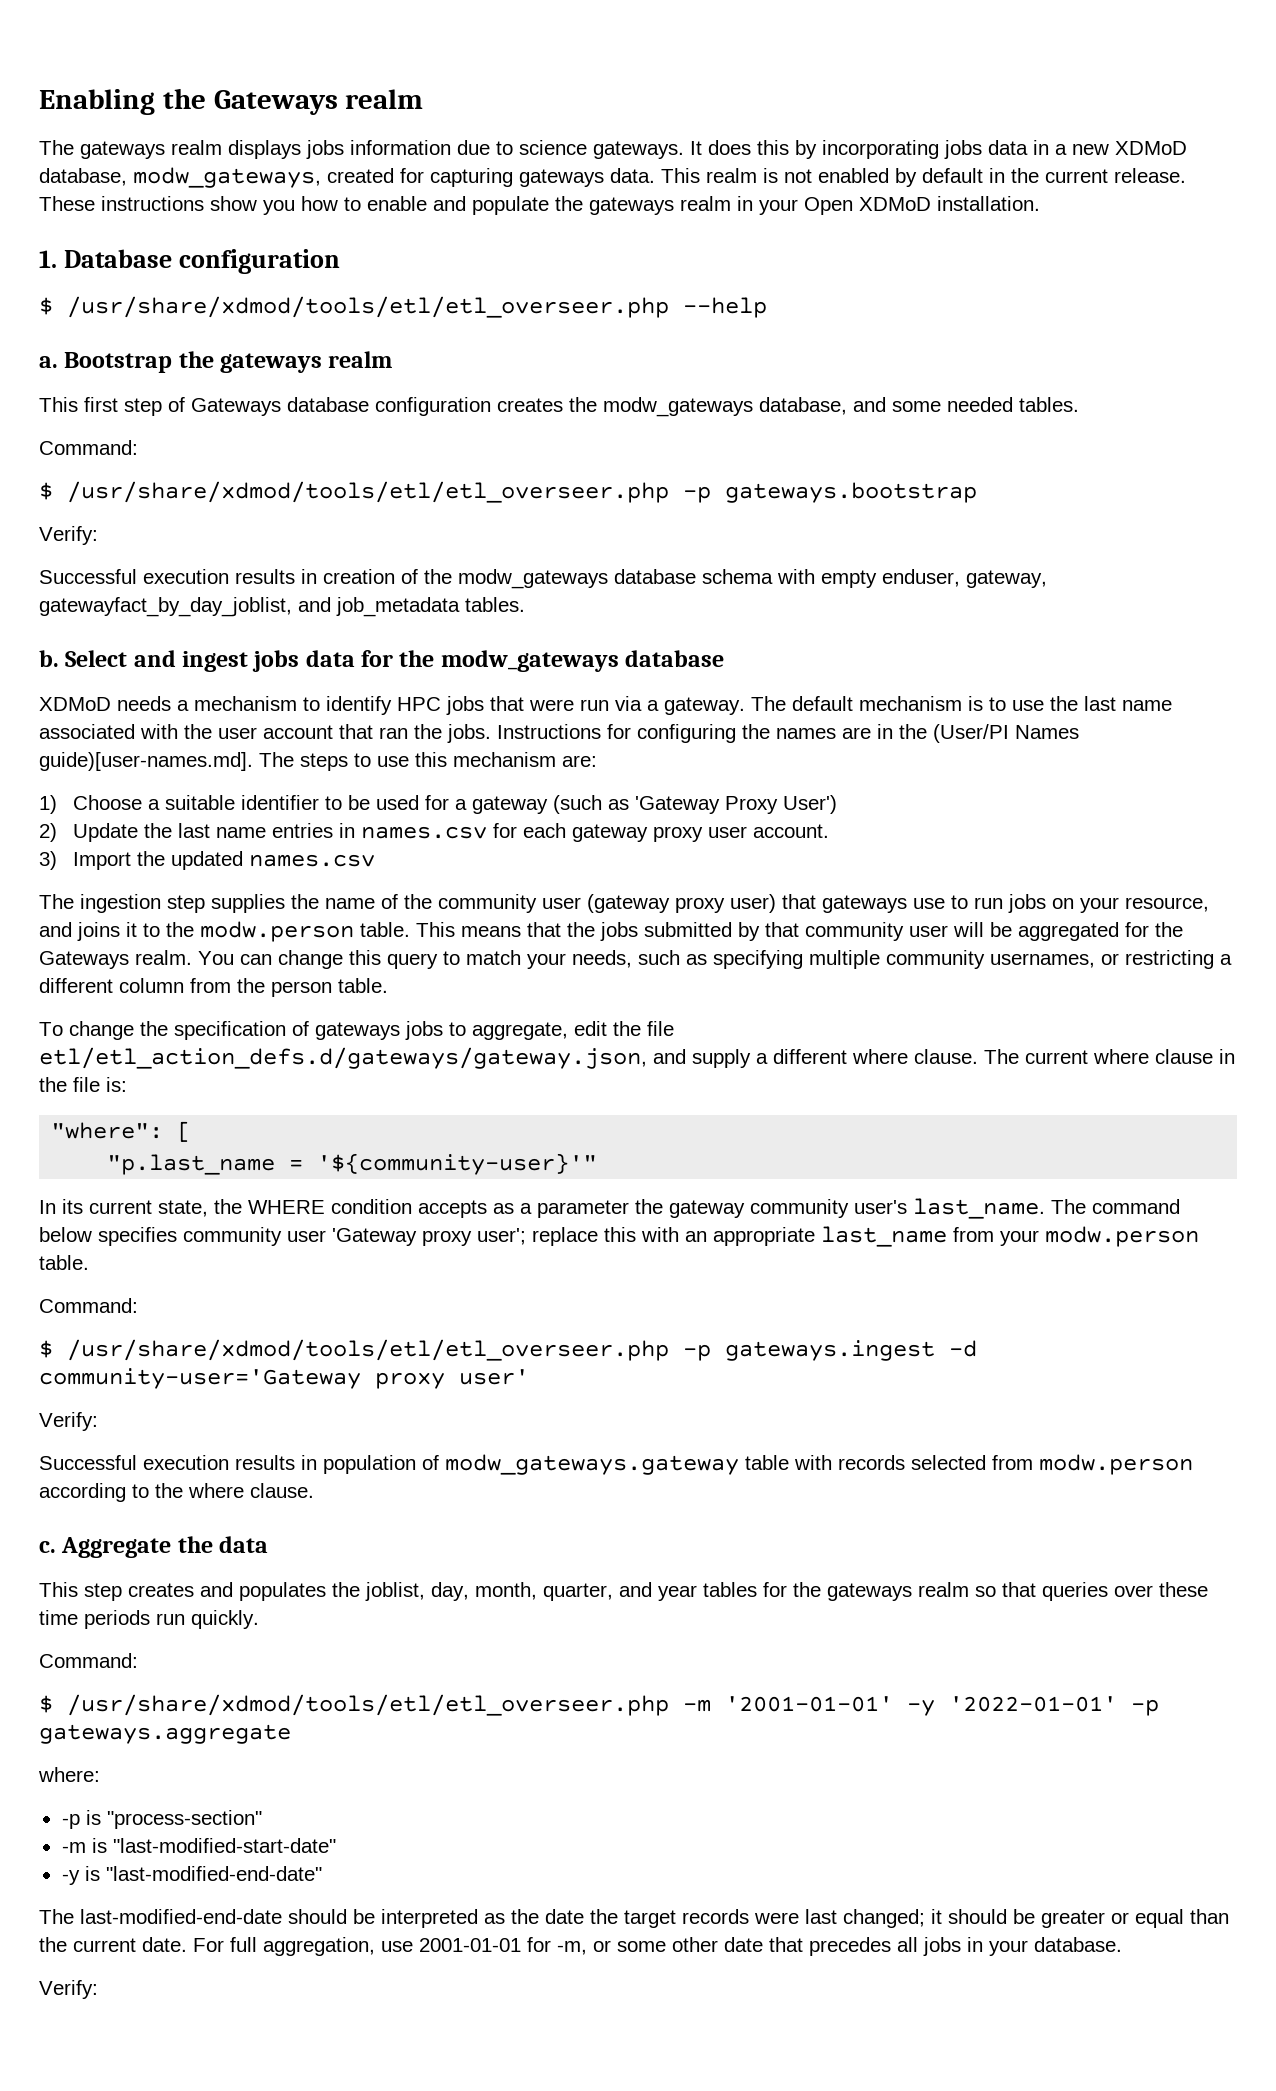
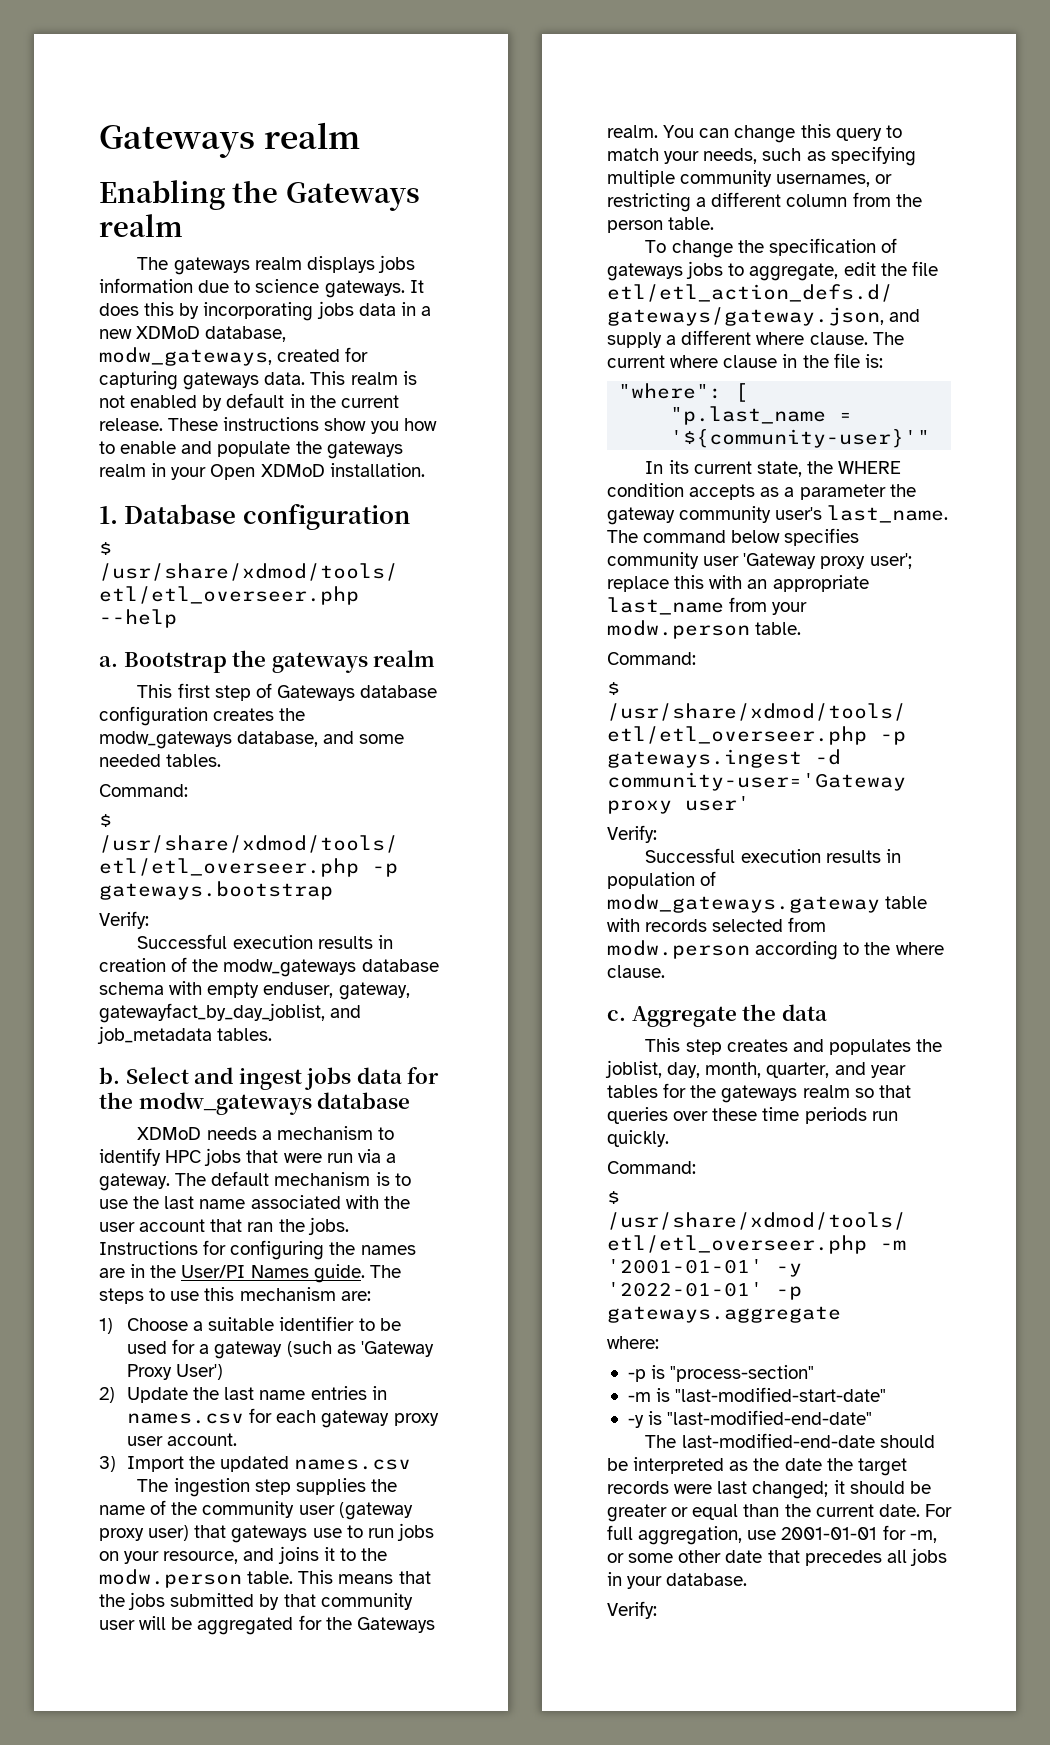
(39, 102) none -> [99,122,360,158] Gateways realm //
[933,724,1079,743] [39,752,253,771] (User/PI Names guide)[user-names.md]. -> [181,1264,365,1283] User/PI Names guide.

